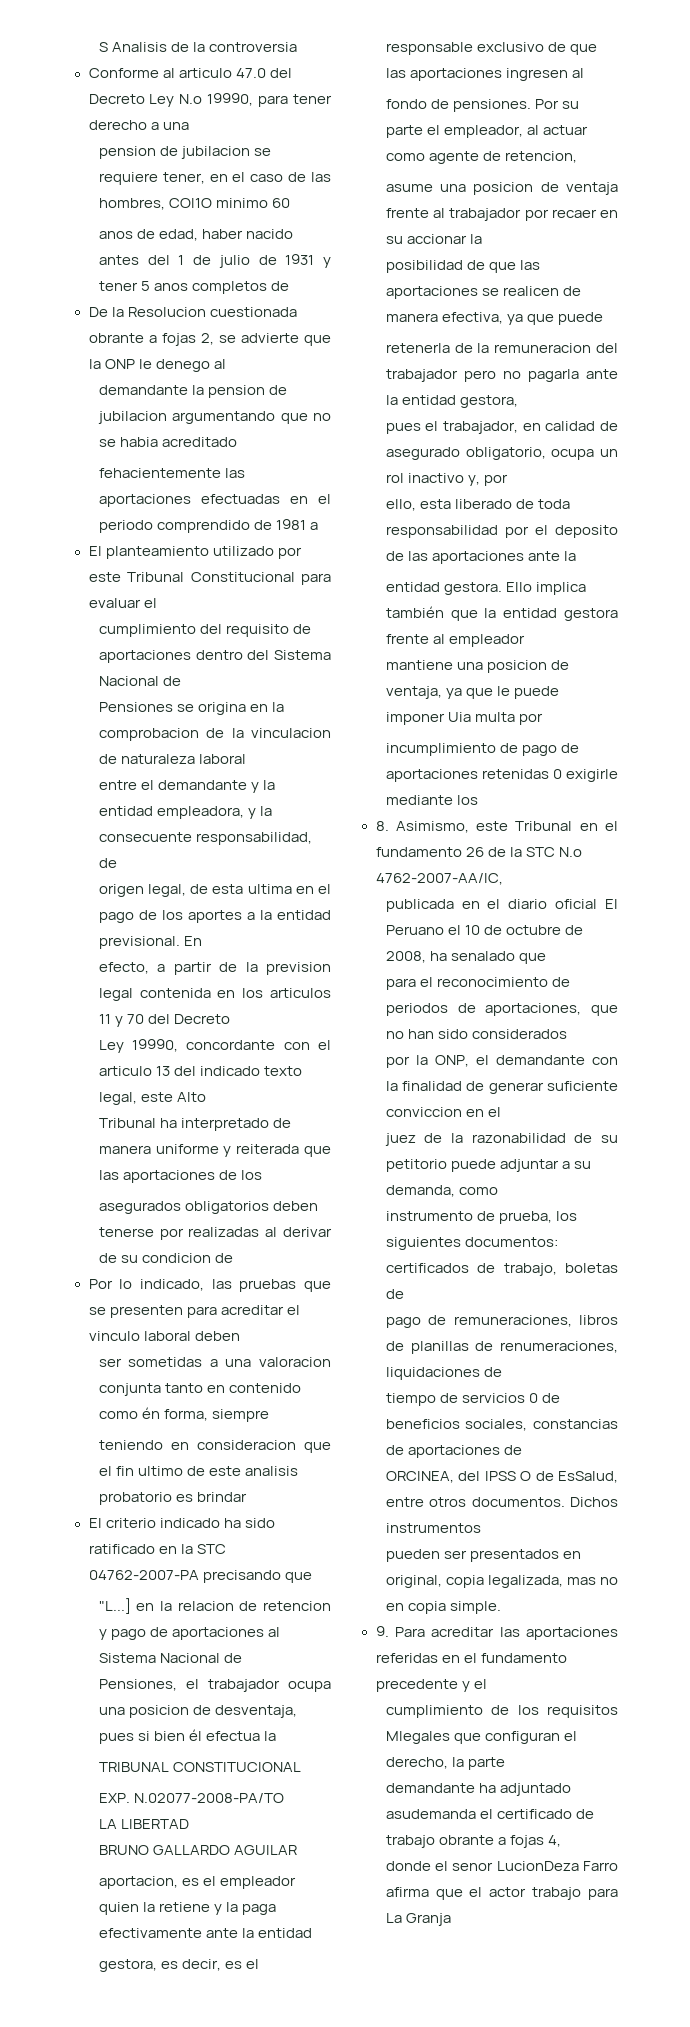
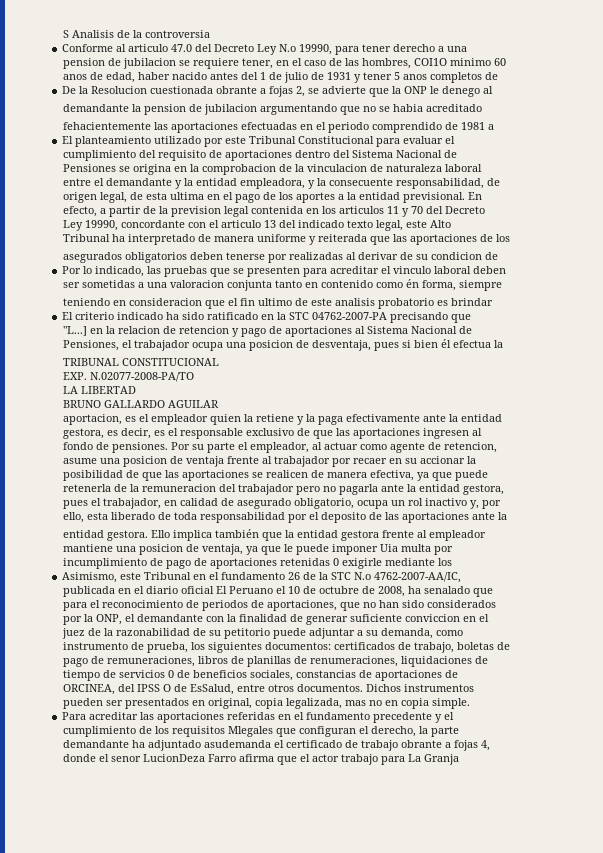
[375,821,389,831] 8. -> (452, 562) none
[375,1626,389,1637] 9. -> (470, 703) none

